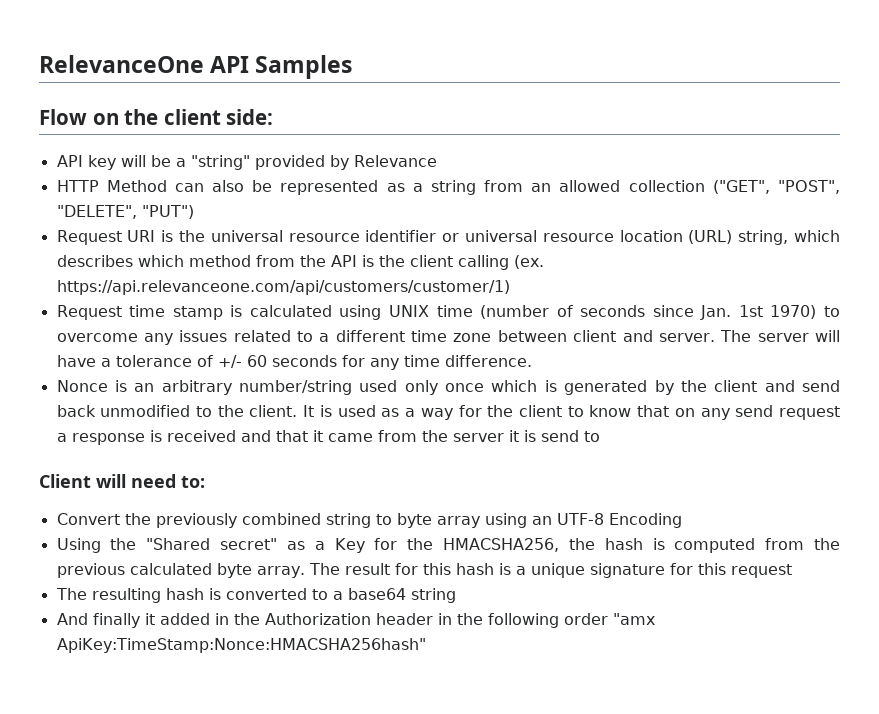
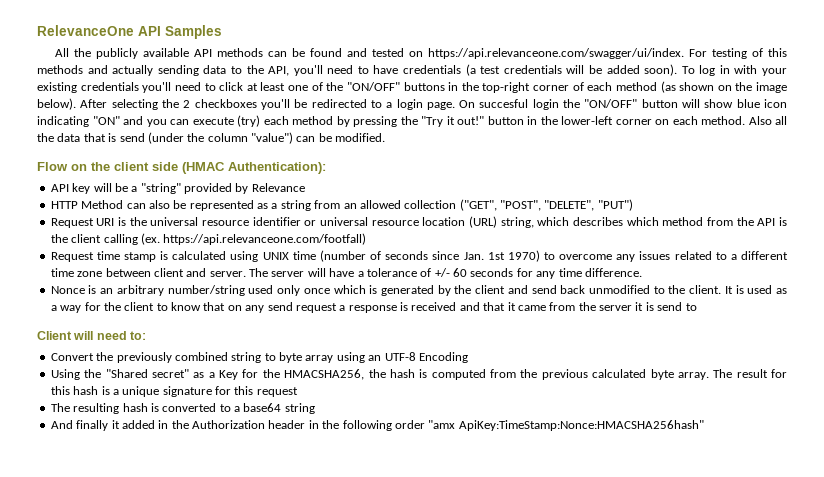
(353, 67) none -> [54,48,787,59] [37,64,788,76] [37,81,787,93] [37,98,788,110] [37,115,787,127] [37,132,386,144] // All the publicly available API methods can be found and tested on https://api.relevanceone.com/swagger/ui/index. For testing of this methods and actually sending data to the API, you'll need to have credentials (a test credentials will be added soon). To log in with your existing credentials you'll need to click at least one of the "ON/OFF" buttons in the top-right corner of each method (as shown on the image below). After selecting the 2 checkboxes you'll be redirected to a login page. On succesful login the "ON/OFF" button will show blue icon indicating "ON" and you can execute (try) each method by pressing the "Try it out!" button in the lower-left corner on each method. Also all the data that is send (under the column "value") can be modified.
[226,109,274,125] side: -> [152,162,326,174] side (HMAC Authentication):
[56,280,510,295] https://api.relevanceone.com/api/customers/customer/1) -> [163,233,367,245] https://api.relevanceone.com/footfall)

